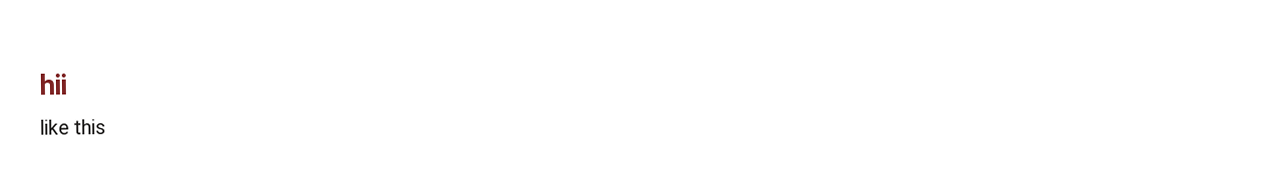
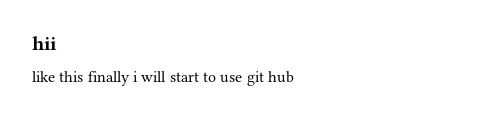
(107, 127) none -> [87,71,294,86] finally i will start to use git hub

